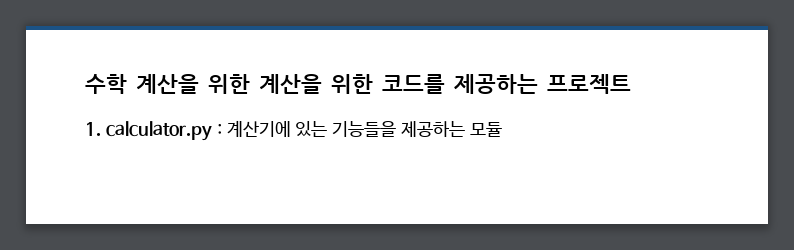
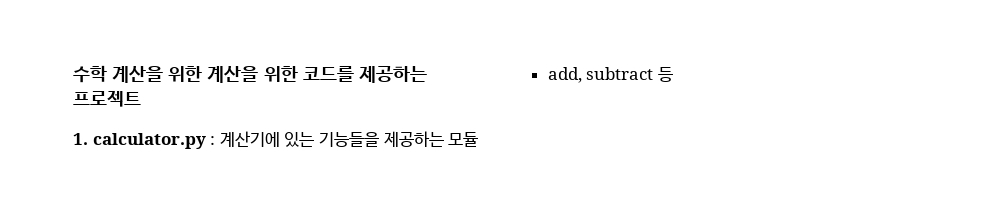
(503, 129) none -> [547,67,673,83] // add, subtract 등

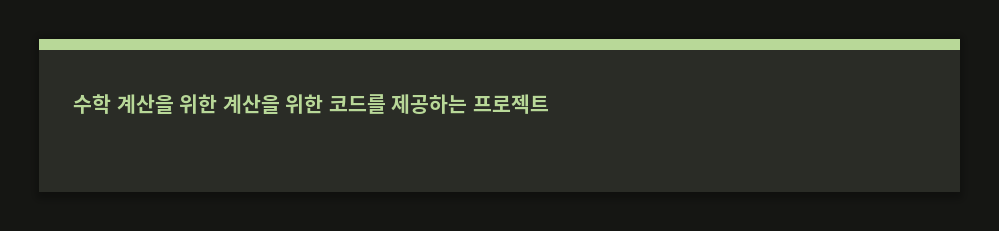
[73,131,479,149] [547,67,673,83] // 1. calculator.py : 계산기에 있는 기능들을 제공하는 모듈 // add, subtract 등 -> (549, 104) none

